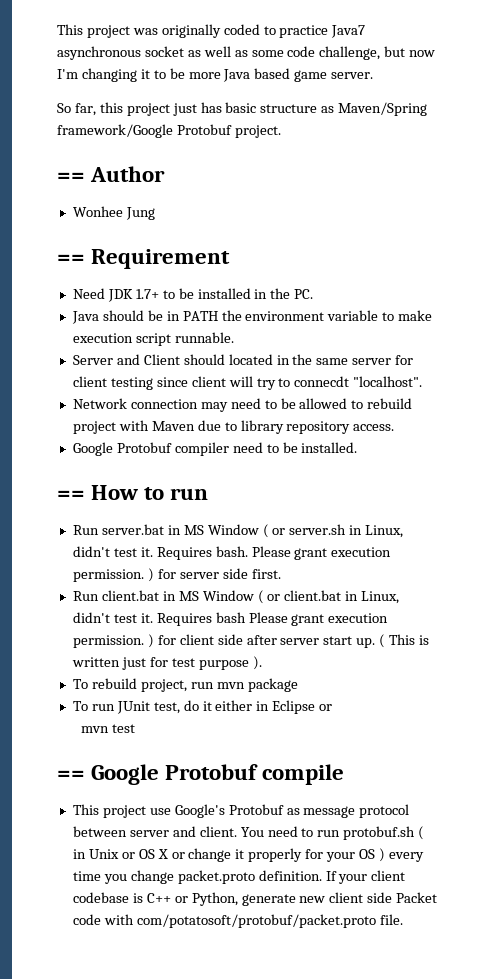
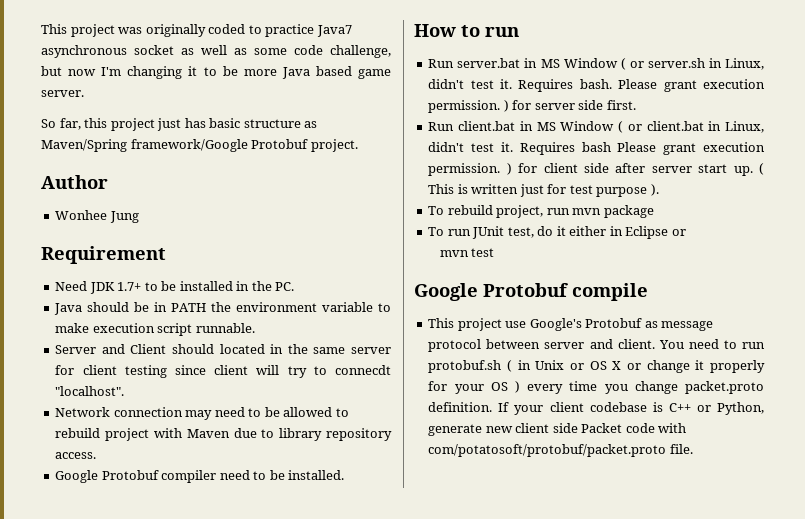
[57,172,85,182] == -> (358, 145) none
[57,254,85,264] == -> (139, 217) none
[57,490,85,500] == -> (345, 475) none
[57,770,85,780] == -> (495, 252) none

